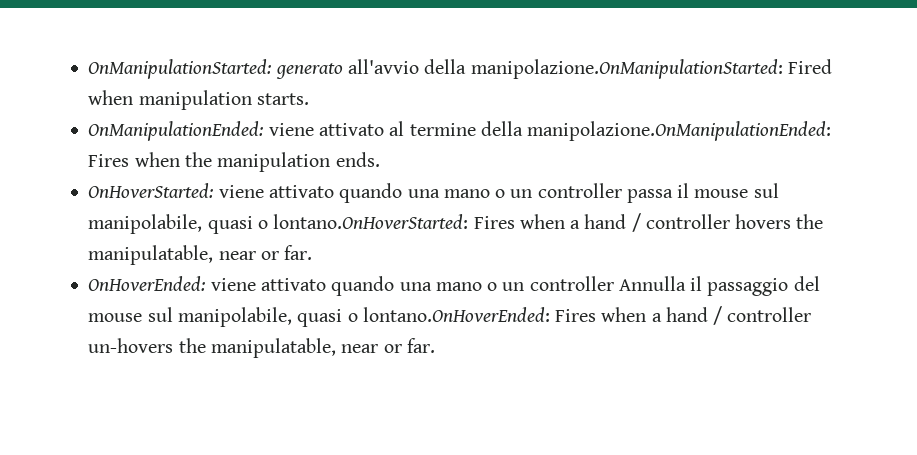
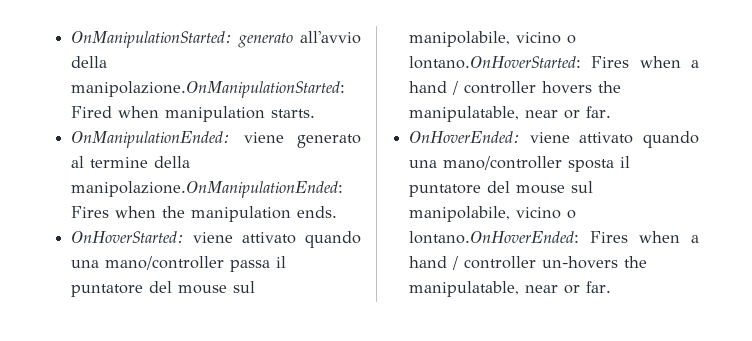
[318,123,384,136] attivato -> [297,134,361,148] generato
[443,183,779,203] [88,214,253,234] mano o un controller passa il mouse sul manipolabile, quasi -> [105,256,287,272] [71,281,256,297] [409,31,562,47] mano/controller passa il puntatore del mouse sul manipolabile, vicino
[435,276,820,296] [88,307,343,327] mano o un controller Annulla il passaggio del mouse sul manipolabile, quasi -> [443,156,631,172] [409,181,594,197] [409,206,562,222] mano/controller sposta il puntatore del mouse sul manipolabile, vicino

